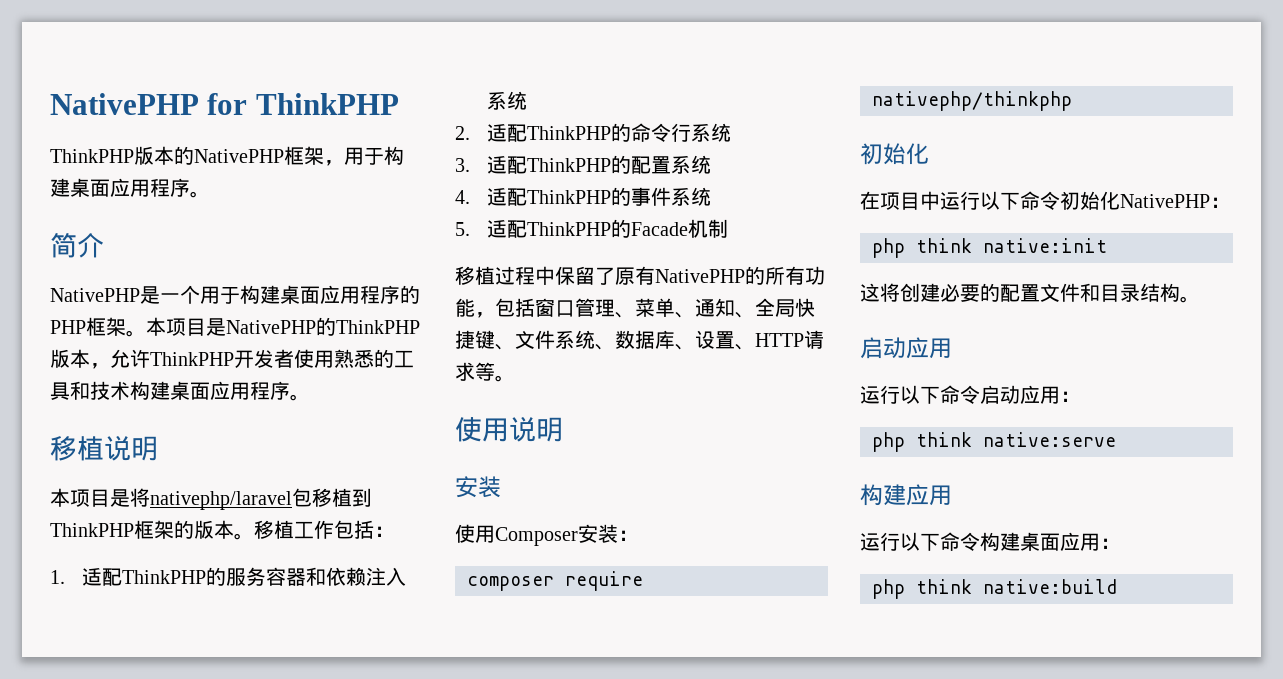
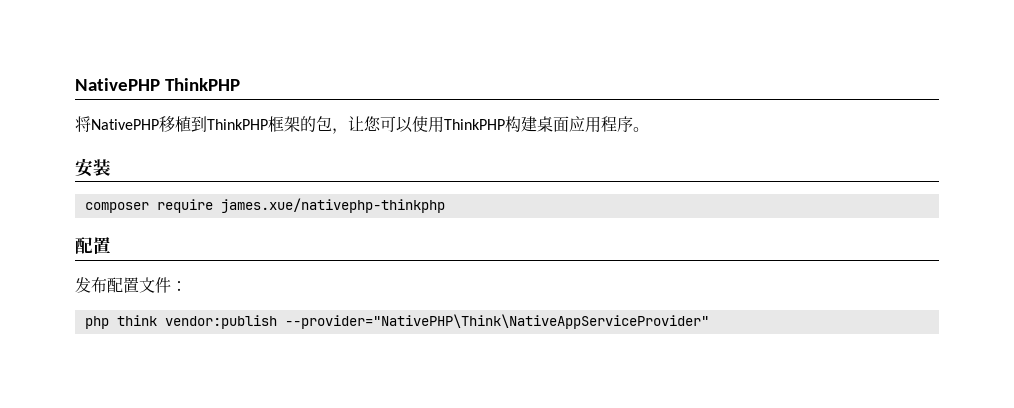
[50,93,248,115] NativePHP for -> [75,78,160,91] NativePHP
[50,146,404,166] [50,178,210,198] [50,232,104,258] [50,285,420,304] [50,317,420,337] [50,349,414,369] [50,381,310,401] [50,435,158,461] [50,488,372,510] [50,520,394,540] [50,567,407,586] [487,91,528,110] [455,123,732,142] [455,155,712,174] [455,187,712,206] [455,219,729,238] [455,266,825,285] [455,298,815,318] [455,330,824,350] [455,362,515,382] [455,416,563,442] [455,476,501,498] [455,524,638,546] [467,571,643,591] [872,91,1072,111] [860,143,929,165] [860,191,1230,210] [872,238,1107,258] [860,283,1200,303] [860,337,952,359] [860,385,1080,404] [872,432,1116,452] [860,484,952,506] [860,532,1120,551] [872,579,1117,599] ThinkPHP版本的NativePHP框架，用于构建桌面应用程序。 // 简介 // NativePHP是一个用于构建桌面应用程序的PHP框架。本项目是NativePHP的ThinkPHP版本，允许ThinkPHP开发者使用熟悉的工具和技术构建桌面应用程序。 // 移植说明 // 本项目是将nativephp/laravel包移植到ThinkPHP框架的版本。移植工作包括： // 1.适配ThinkPHP的服务容器和依赖注入系统 // 2.适配ThinkPHP的命令行系统 // 3.适配ThinkPHP的配置系统 // 4.适配ThinkPHP的事件系统 // 5.适配ThinkPHP的Facade机制 // 移植过程中保留了原有NativePHP的所有功能，包括窗口管理、菜单、通知、全局快捷键、文件系统、数据库、设置、HTTP请求等。 // 使用说明 // 安装 // 使用Composer安装： // composer require nativephp/thinkphp // 初始化 // 在项目中运行以下命令初始化NativePHP： // php think native:init // 这将创建必要的配置文件和目录结构。 // 启动应用 // 运行以下命令启动应用： // php think native:serve // 构建应用 // 运行以下命令构建桌面应用： // php think native:build -> [75,116,649,134] [75,158,111,177] [84,198,445,213] [75,237,111,254] [75,277,187,293] [84,314,709,329] 将NativePHP移植到ThinkPHP框架的包，让您可以使用ThinkPHP构建桌面应用程序。 // 安装 // composer require james.xue/nativephp-thinkphp // 配置 // 发布配置文件： // php think vendor:publish --provider="NativePHP\Think\NativeAppServiceProvider"

